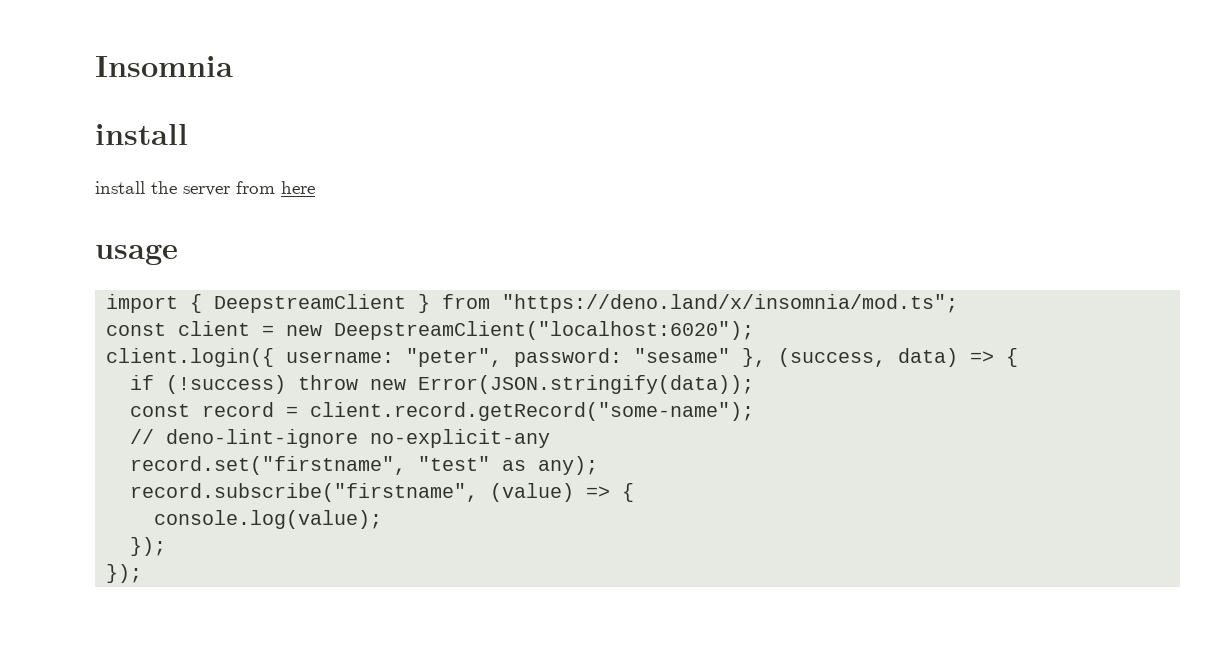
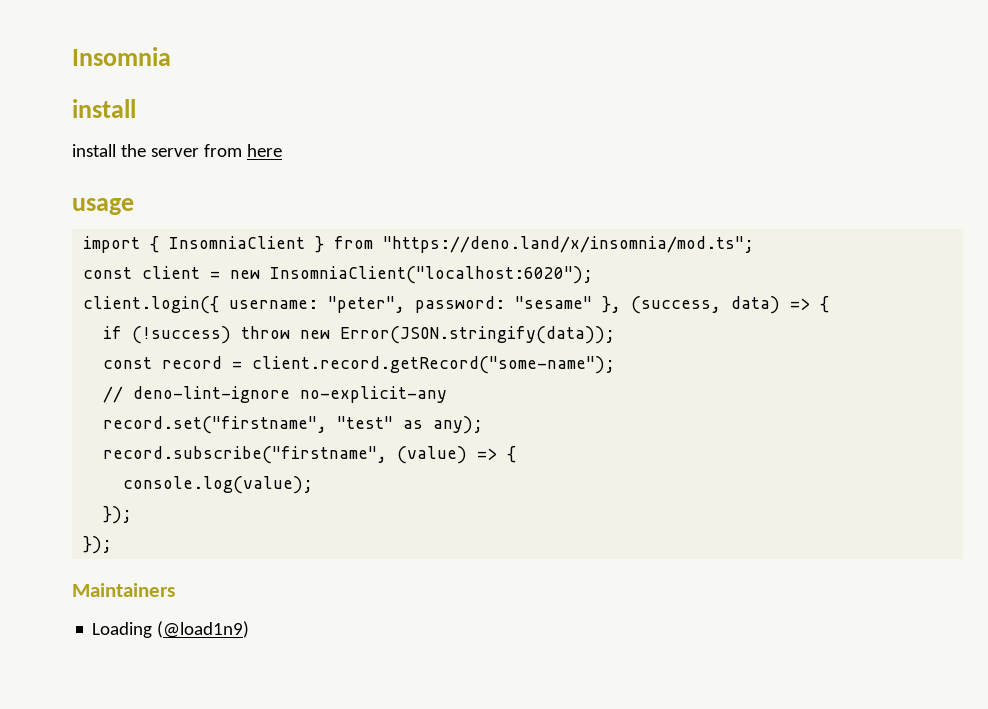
[214,294,407,313] DeepstreamClient -> [169,236,306,249] InsomniaClient
[334,321,755,340] DeepstreamClient("localhost:6020"); -> [270,266,594,284] InsomniaClient("localhost:6020");
(143, 573) none -> [72,583,175,597] [92,621,250,638] // Maintainers // Loading (@load1n9)

